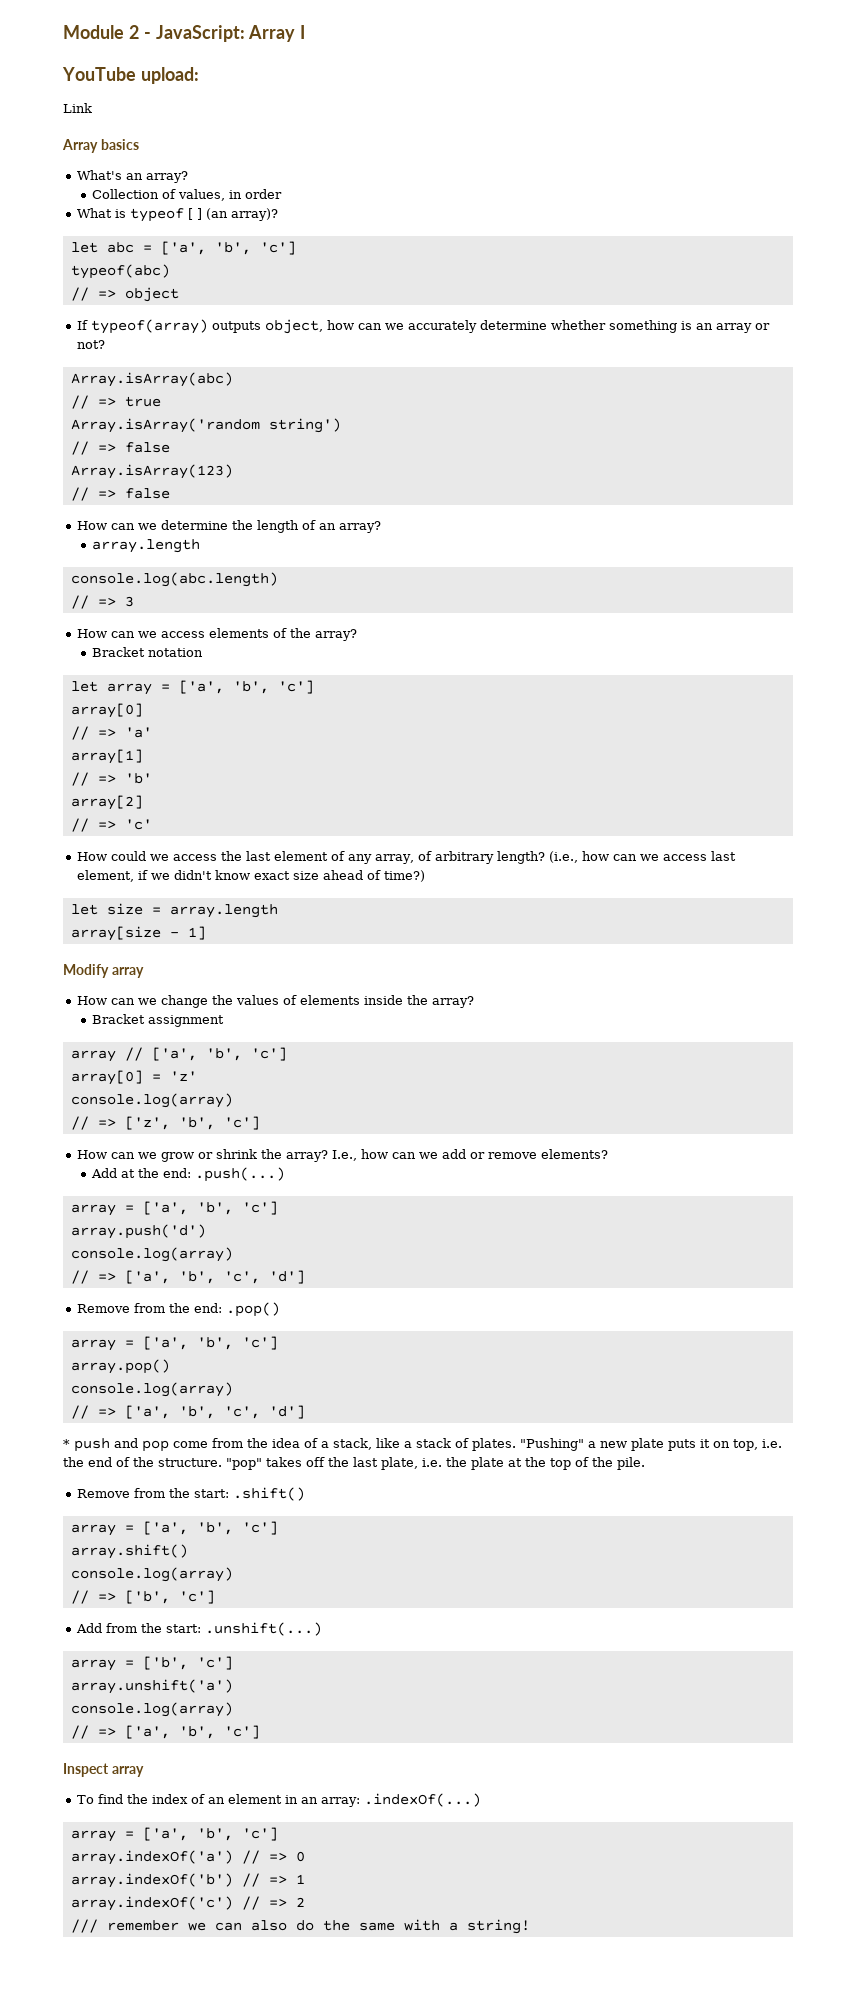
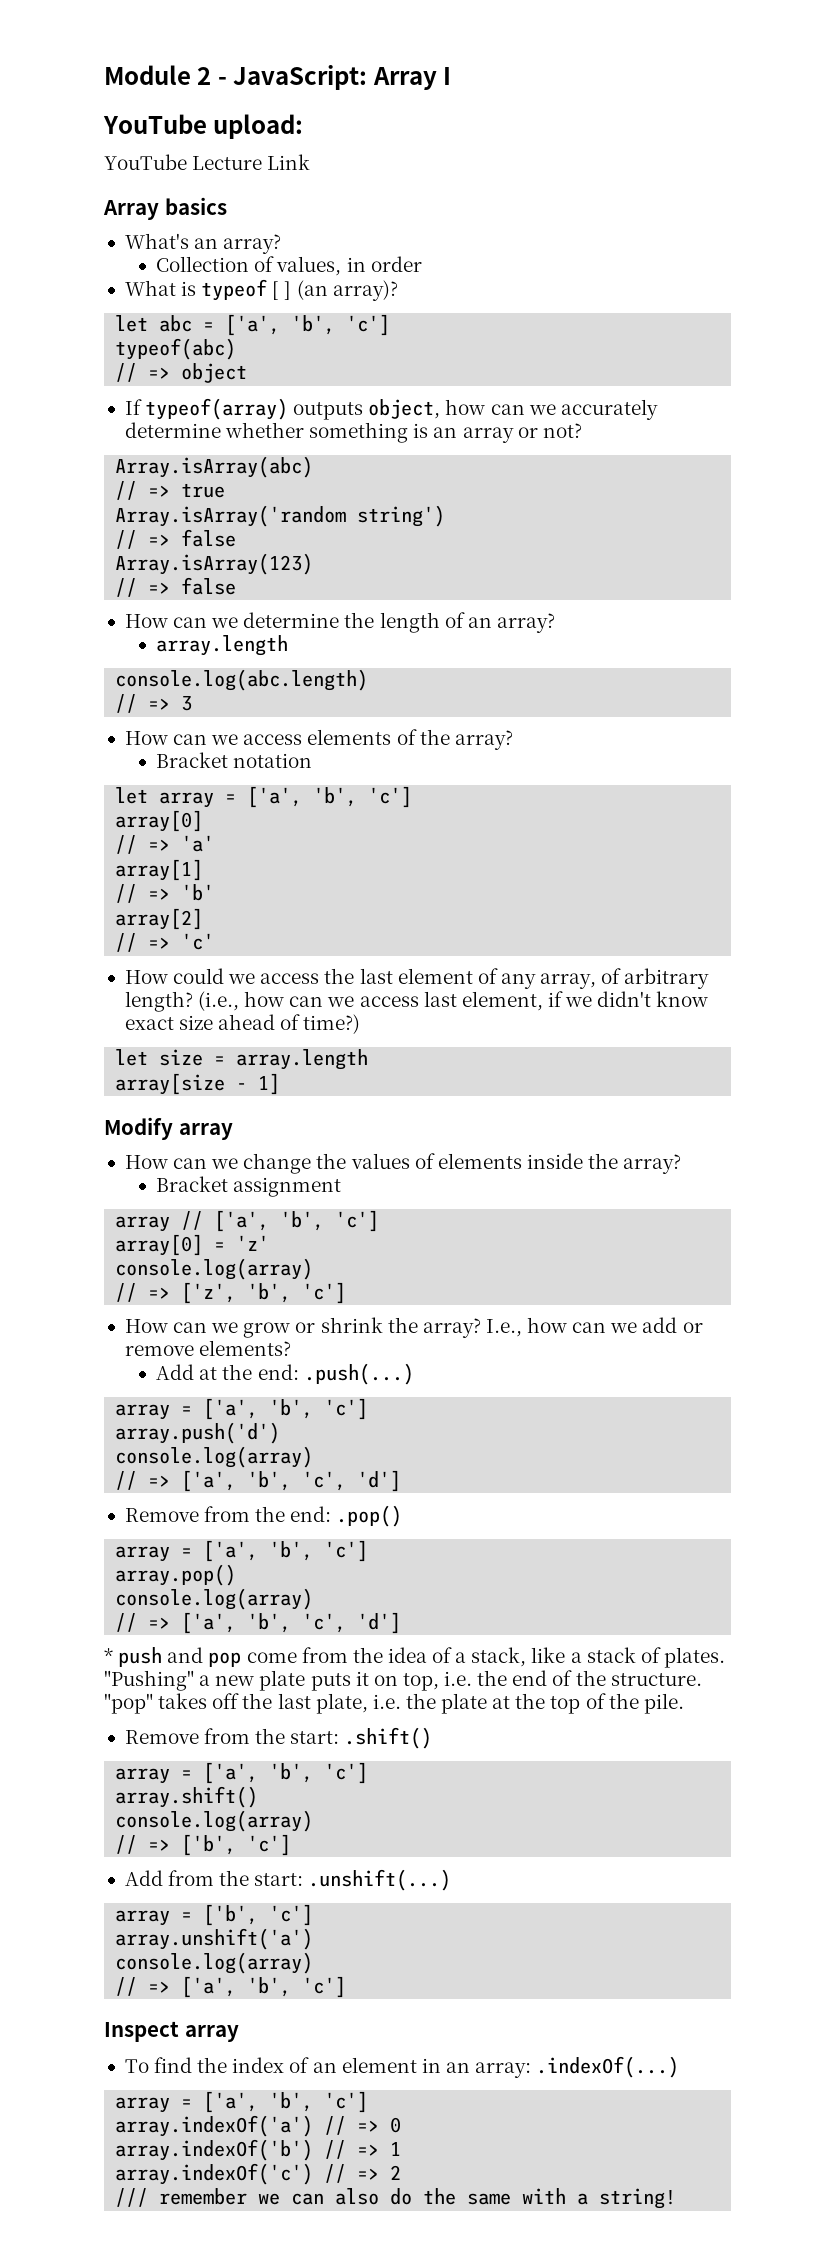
(199, 75) none -> [104,154,263,170] YouTube Lecture

